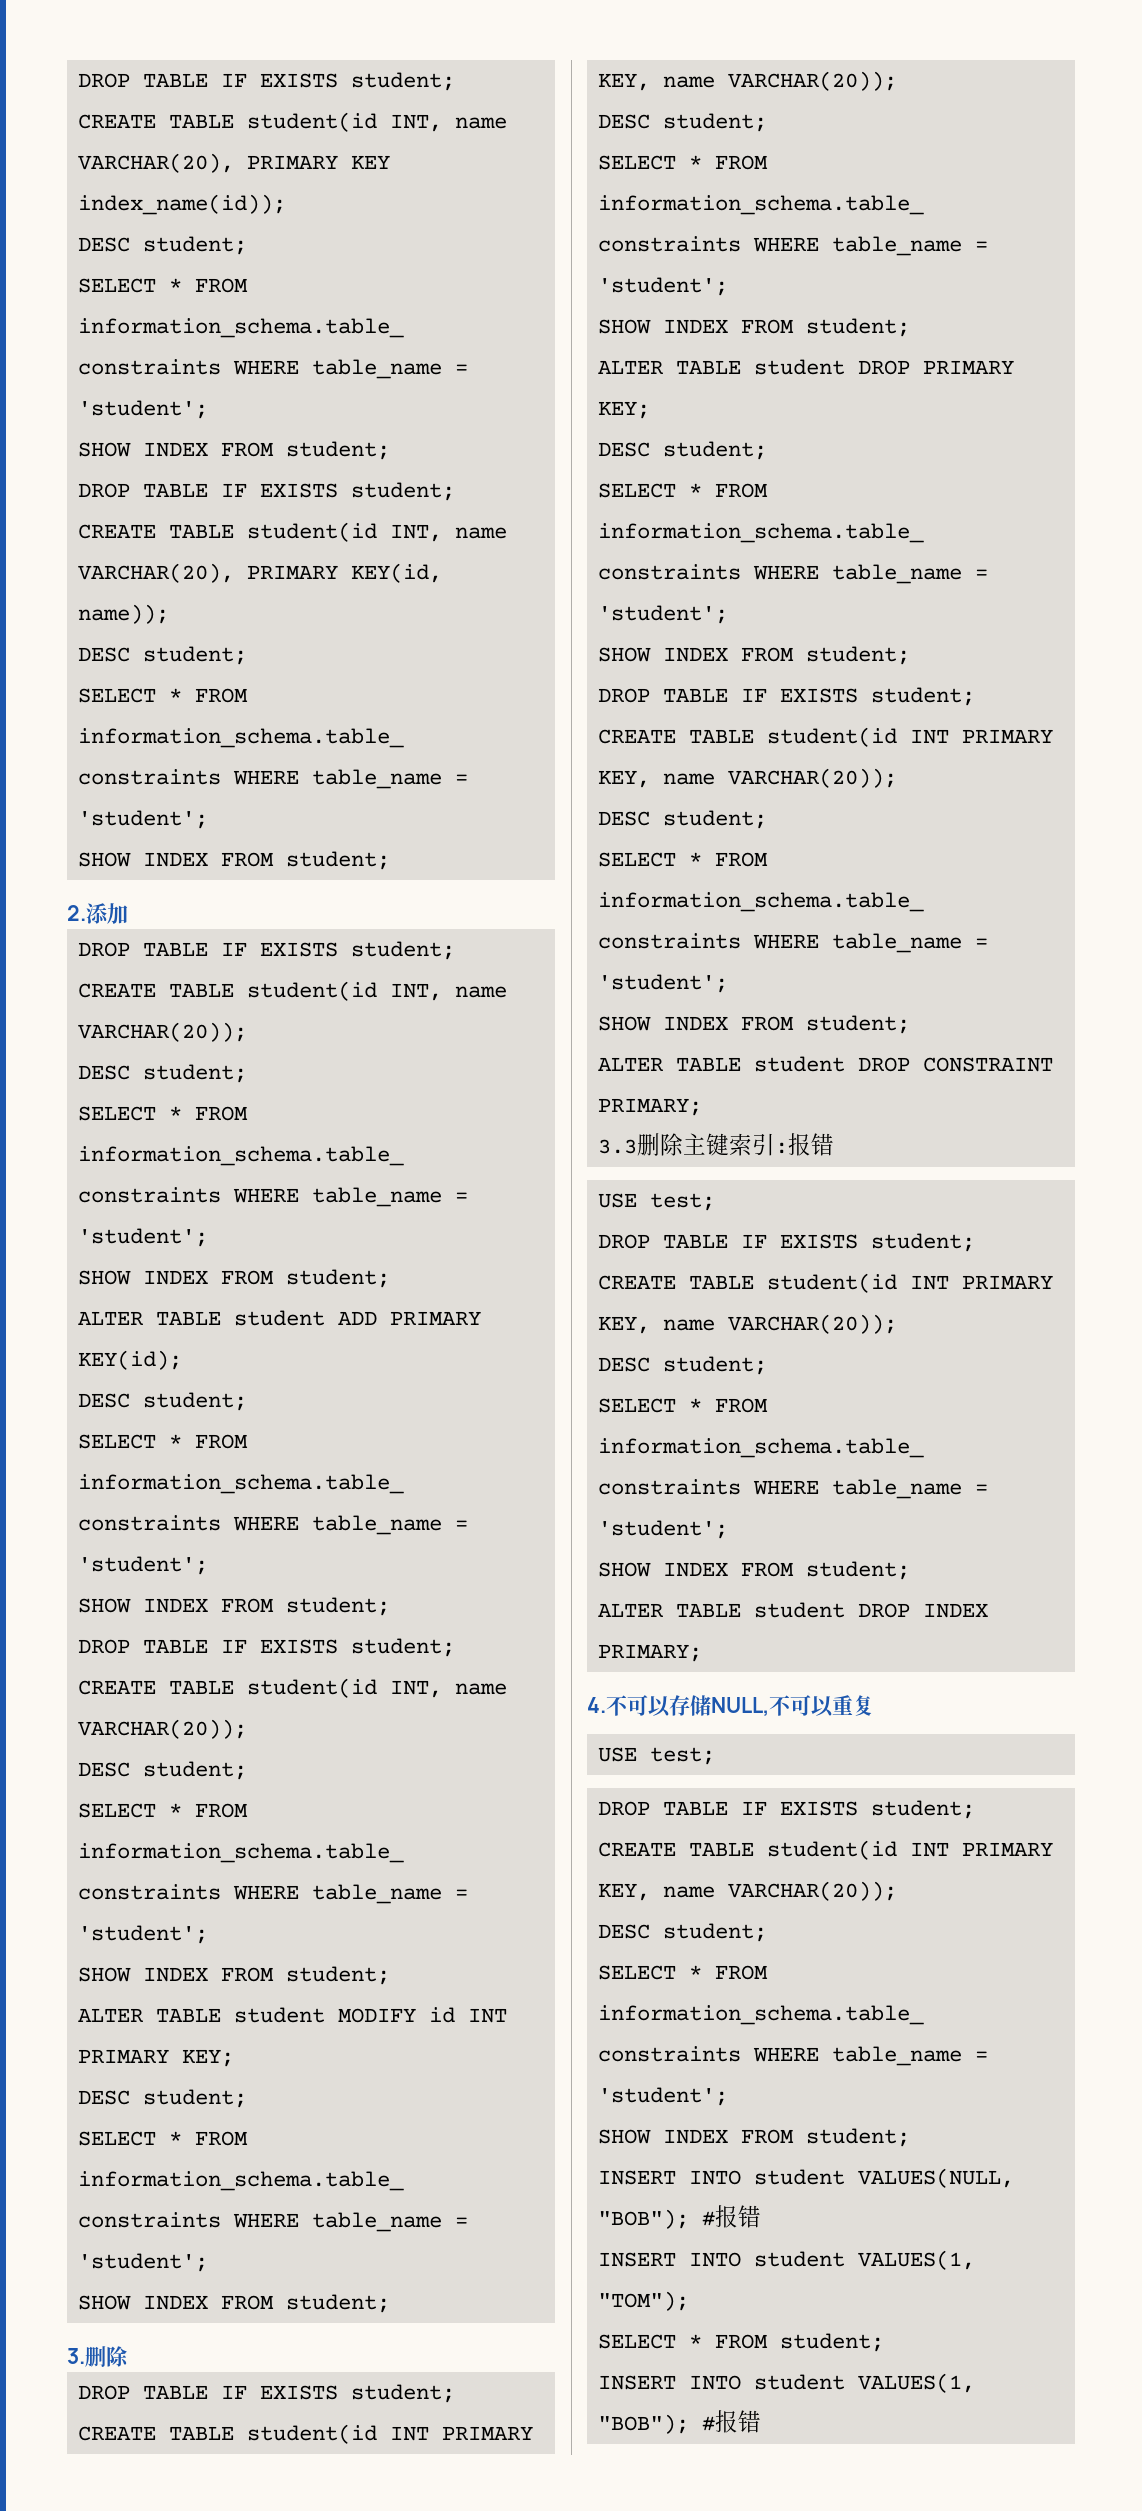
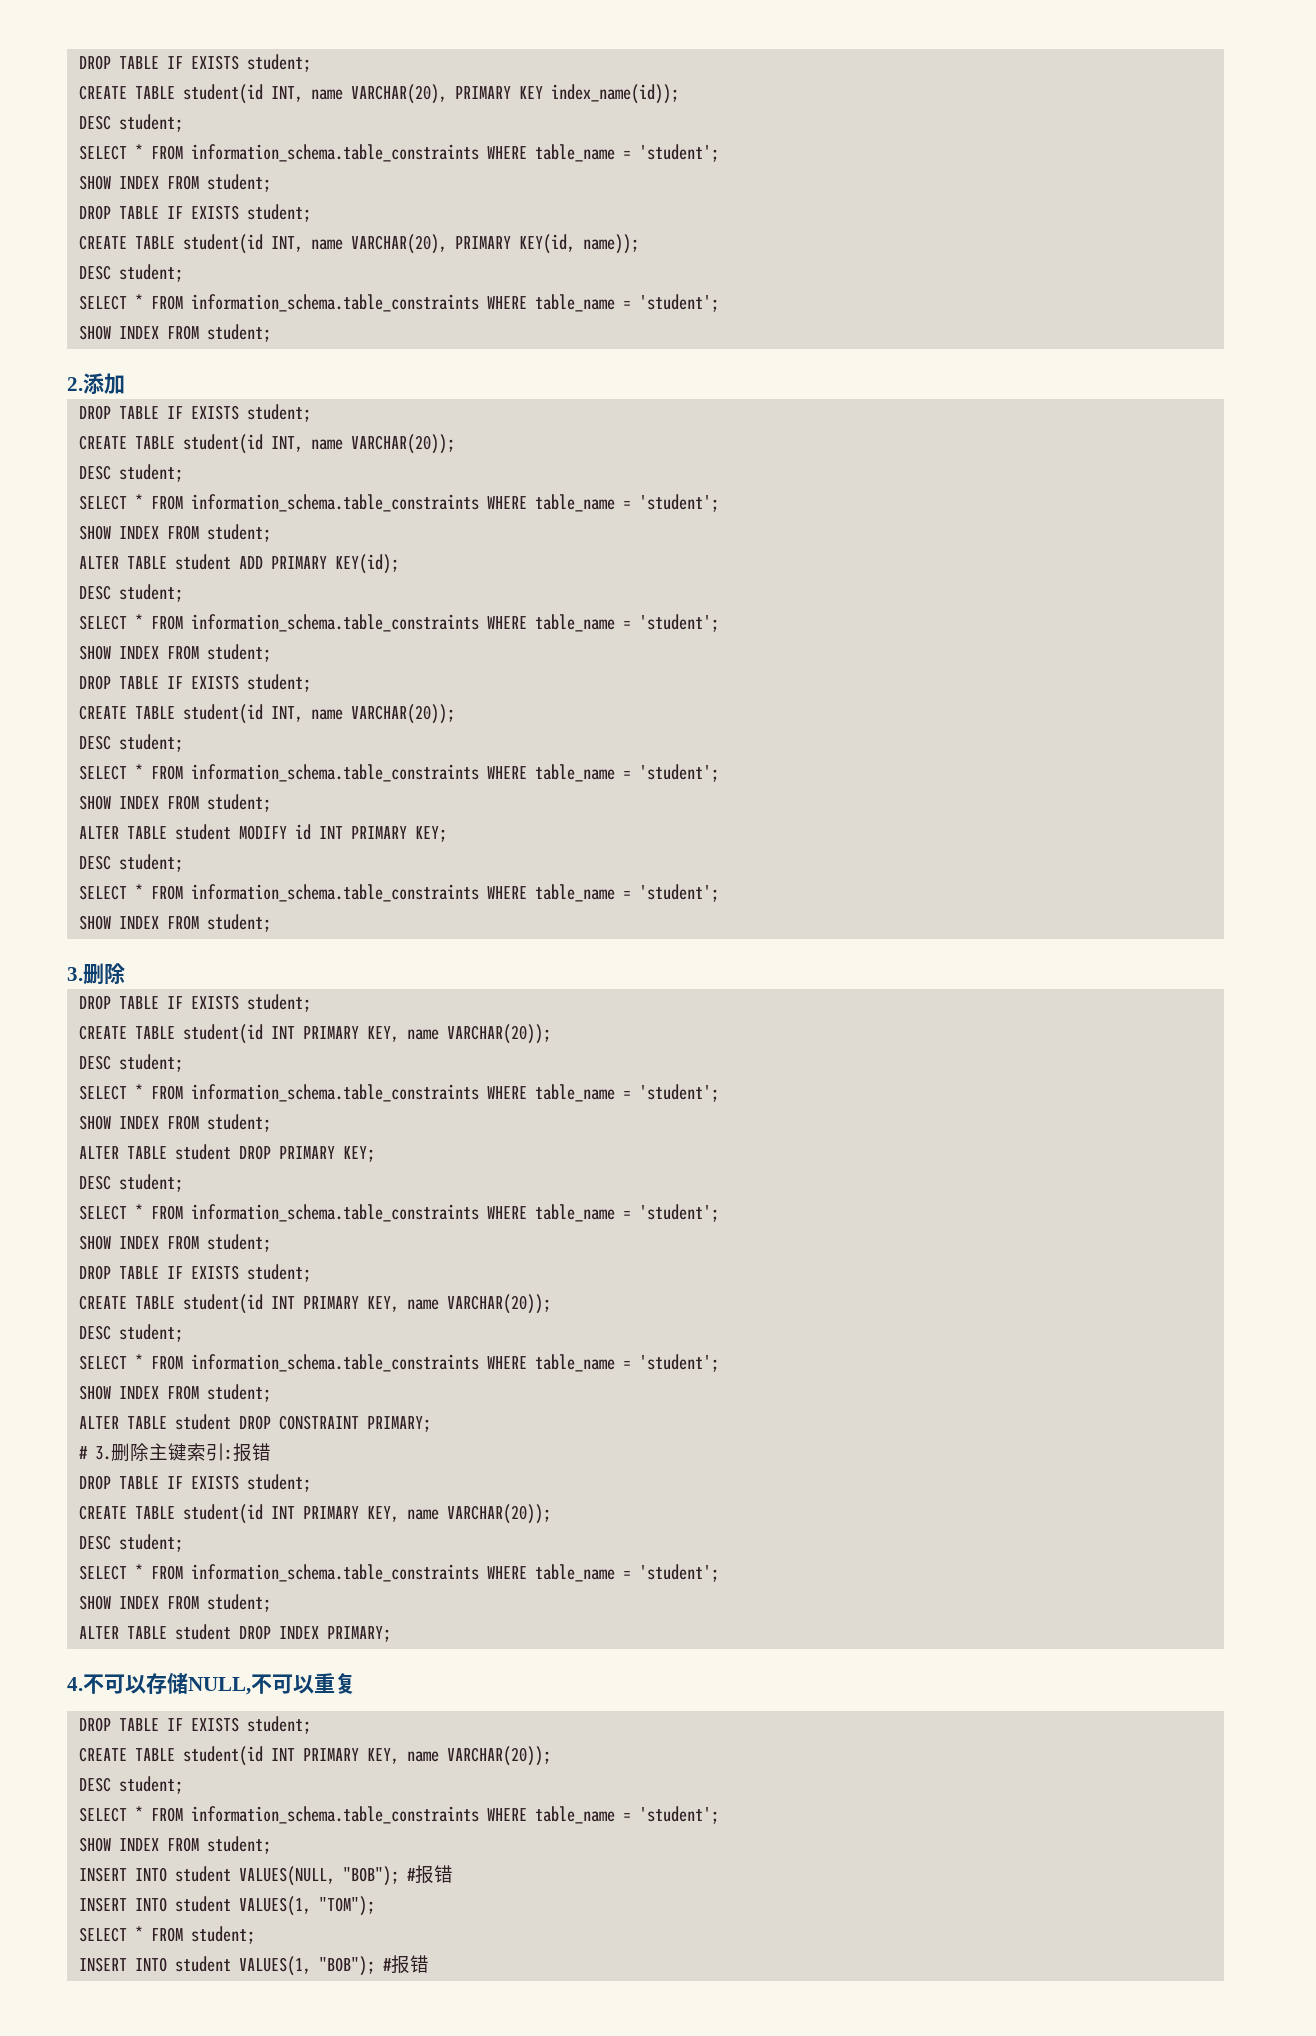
[597,1139,637,1154] 3.3 -> [79,1446,111,1460] # 3.
[597,1193,715,1211] // USE test; -> (271, 1452) none
[597,1747,715,1765] // USE test; -> (356, 1683) none

